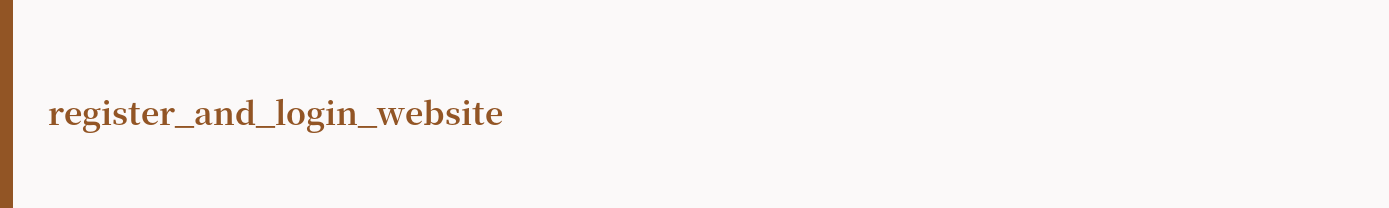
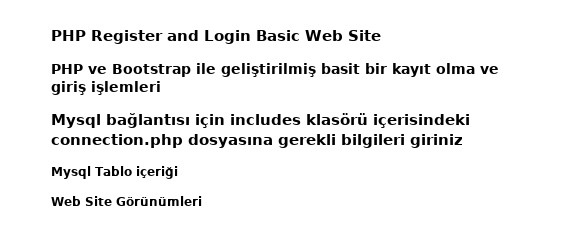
[48,98,503,133] register_and_login_website -> [51,30,381,44] [51,63,499,77] [51,81,161,95] [51,113,470,128] [51,134,463,148] [51,166,178,179] [51,196,202,206] PHP Register and Login Basic Web Site // PHP ve Bootstrap ile geliştirilmiş basit bir kayıt olma ve giriş işlemleri // Mysql bağlantısı için includes klasörü içerisindeki connection.php dosyasına gerekli bilgileri giriniz // Mysql Tablo içeriği // Web Site Görünümleri

